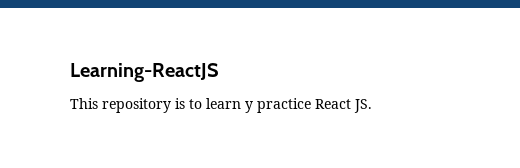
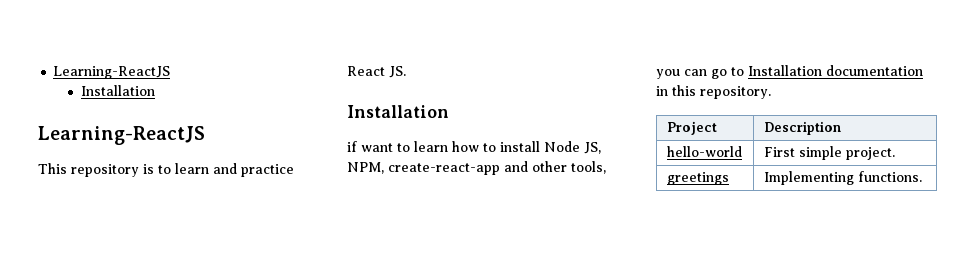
[70,63,219,82] Learning-ReactJS -> [53,66,171,79] [80,85,155,96] [38,126,205,145] Learning-ReactJS // Installation // Learning-ReactJS
[245,101,253,113] y -> [213,163,237,174] and
(372, 106) none -> [347,105,449,118] [347,141,601,154] [347,161,606,175] [656,65,923,79] [656,85,771,99] [666,121,717,135] [763,121,841,135] [666,146,742,157] [763,146,895,160] [666,172,729,185] [763,171,922,185] // Installation // if want to learn how to install Node JS, NPM, create-react-app and other tools, you can go to Installation documentation in this repository. // Project | Description // hello-world | First simple project. // greetings | Implementing functions.

